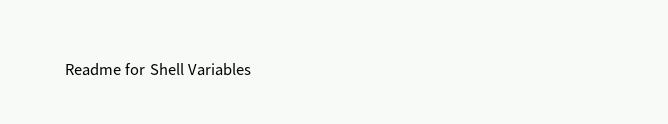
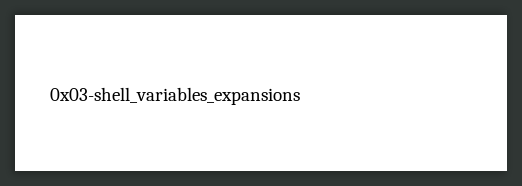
[65,63,252,76] Readme for Shell Variables -> [50,87,300,105] 0x03-shell_variables_expansions

